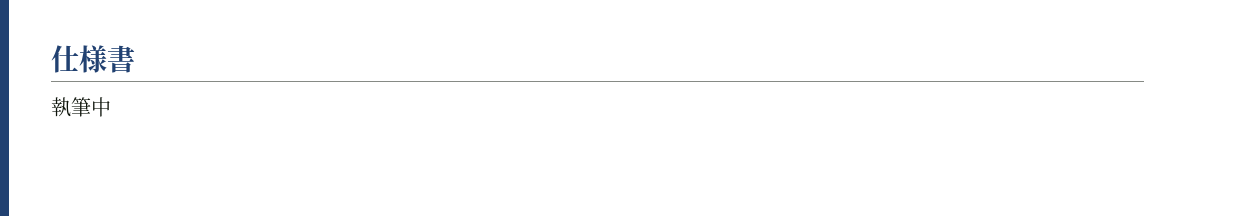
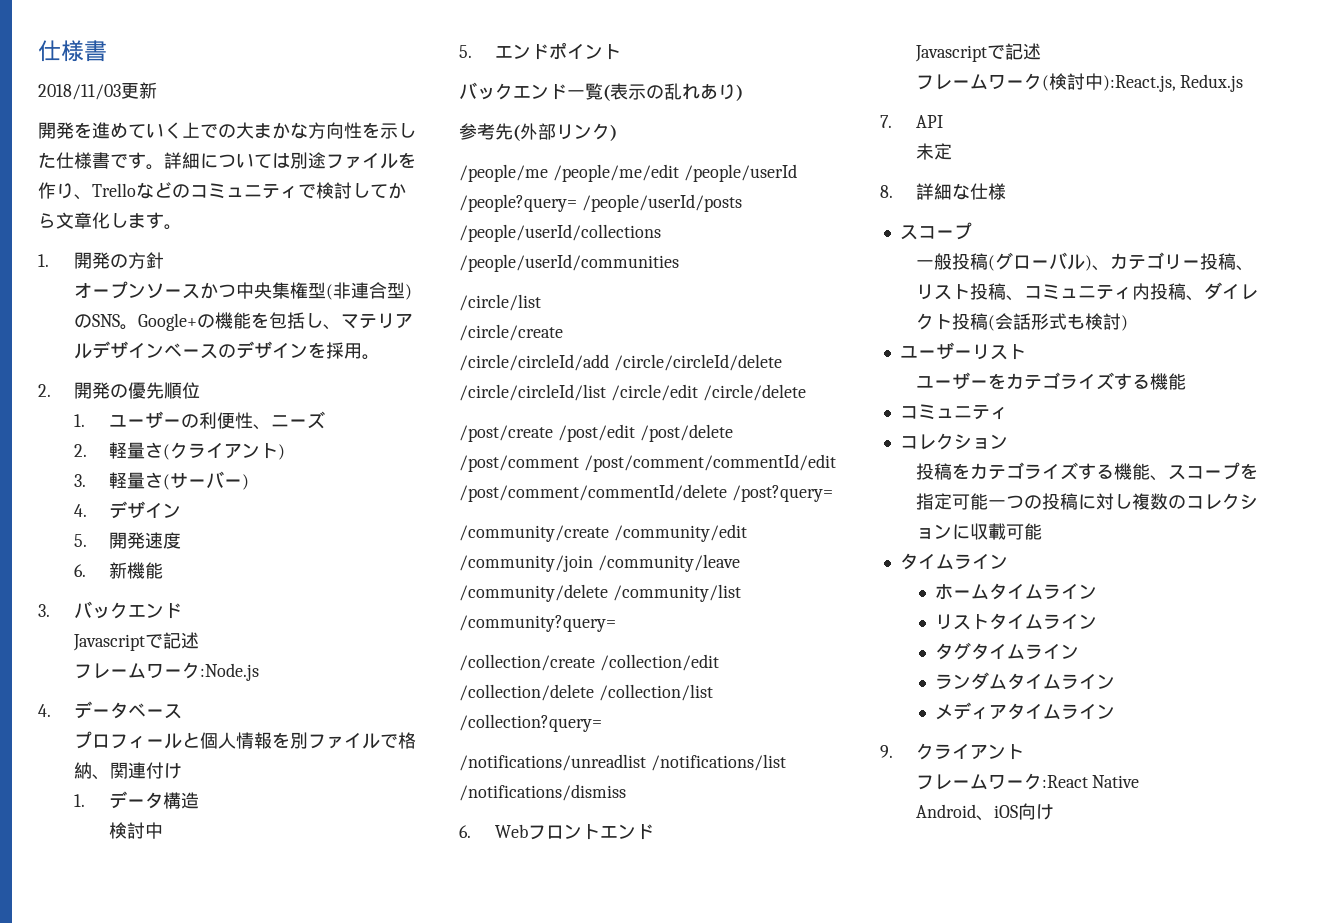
[51,97,111,117] 執筆中 -> [38,82,157,100] [38,122,416,139] [38,152,416,170] [38,182,406,200] [38,212,182,230] [38,252,164,269] [73,281,412,300] [73,312,413,331] [73,341,380,360] [38,382,200,399] [73,411,326,430] [73,442,286,460] [73,471,250,490] [73,501,182,519] [73,532,182,549] [73,562,164,579] [38,601,182,619] [72,632,199,651] [73,662,259,681] [38,701,182,719] [73,731,416,749] [73,762,182,780] [73,791,200,809] [109,822,164,839] [459,42,621,60] [459,82,743,101] [459,123,617,141] [459,164,797,182] [459,194,742,212] [459,224,661,242] [459,254,679,272] [459,294,541,311] [459,324,563,341] [459,354,782,371] [459,384,806,401] [459,424,733,442] [459,454,836,472] [459,484,833,502] [459,524,747,542] [459,554,740,572] [459,584,741,602] [459,615,616,632] [459,654,719,671] [459,684,713,701] [459,714,602,732] [459,754,786,771] [459,784,626,801] [459,824,654,840] [914,43,1041,62] [915,73,1244,92] [880,115,943,128] [915,143,952,160] [880,183,1006,200] [899,222,972,240] [915,252,1254,271] [915,282,1258,301] [915,313,1128,331] [899,342,1026,360] [915,372,1186,390] [899,404,1008,420] [899,433,1008,450] [915,462,1258,481] [915,493,1258,510] [915,523,1042,540] [899,553,1008,570] [935,583,1098,600] [935,613,1098,630] [935,642,1080,660] [935,672,1116,690] [935,702,1116,720] [880,743,1024,760] [915,773,1140,790] [915,803,1054,821] 2018/11/03更新 // 開発を進めていく上での大まかな方向性を示した仕様書です。詳細については別途ファイルを作り、Trelloなどのコミュニティで検討してから文章化します。 // 1.開発の方針 // オープンソースかつ中央集権型(非連合型)のSNS。Google+の機能を包括し、マテリアルデザインベースのデザインを採用。 // 2.開発の優先順位 // 1.ユーザーの利便性、ニーズ // 2.軽量さ(クライアント) // 3.軽量さ(サーバー) // 4.デザイン // 5.開発速度 // 6.新機能 // 3.バックエンド // Javascriptで記述 // フレームワーク:Node.js // 4.データベース // プロフィールと個人情報を別ファイルで格納、関連付け // 1.データ構造 // 検討中 // 5.エンドポイント // バックエンド一覧(表示の乱れあり) // 参考先(外部リンク) // /people/me /people/me/edit /people/userId /people?query= /people/userId/posts /people/userId/collections /people/userId/communities // /circle/list // /circle/create // /circle/circleId/add /circle/circleId/delete /circle/circleId/list /circle/edit /circle/delete // /post/create /post/edit /post/delete /post/comment /post/comment/commentId/edit /post/comment/commentId/delete /post?query= // /community/create /community/edit /community/join /community/leave /community/delete /community/list /community?query= // /collection/create /collection/edit /collection/delete /collection/list /collection?query= // /notifications/unreadlist /notifications/list /notifications/dismiss // 6. Webフロントエンド // Javascriptで記述 // フレームワーク(検討中):React.js, Redux.js // 7. API // 未定 // 8.詳細な仕様 // スコープ // 一般投稿(グローバル)、カテゴリー投稿、リスト投稿、コミュニティ内投稿、ダイレクト投稿(会話形式も検討) // ユーザーリスト // ユーザーをカテゴライズする機能 // コミュニティ // コレクション // 投稿をカテゴライズする機能、スコープを指定可能一つの投稿に対し複数のコレクションに収載可能 // タイムライン // ホームタイムライン // リストタイムライン // タグタイムライン // ランダムタイムライン // メディアタイムライン // 9.クライアント // フレームワーク:React Native // Android、iOS向け

